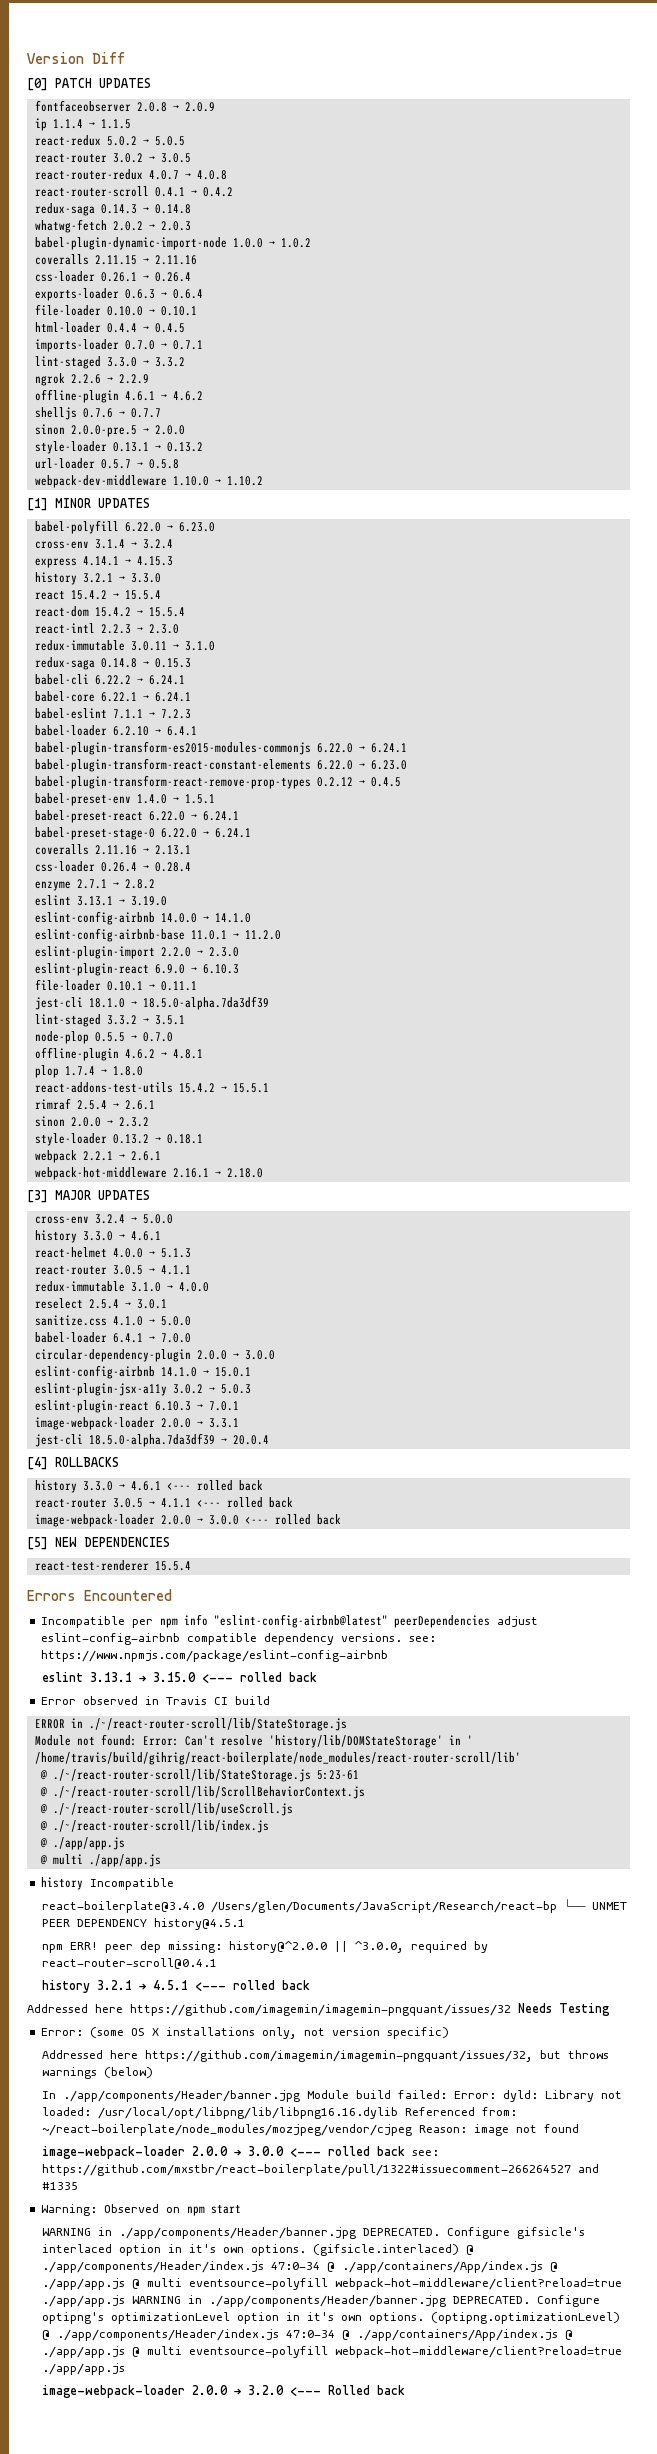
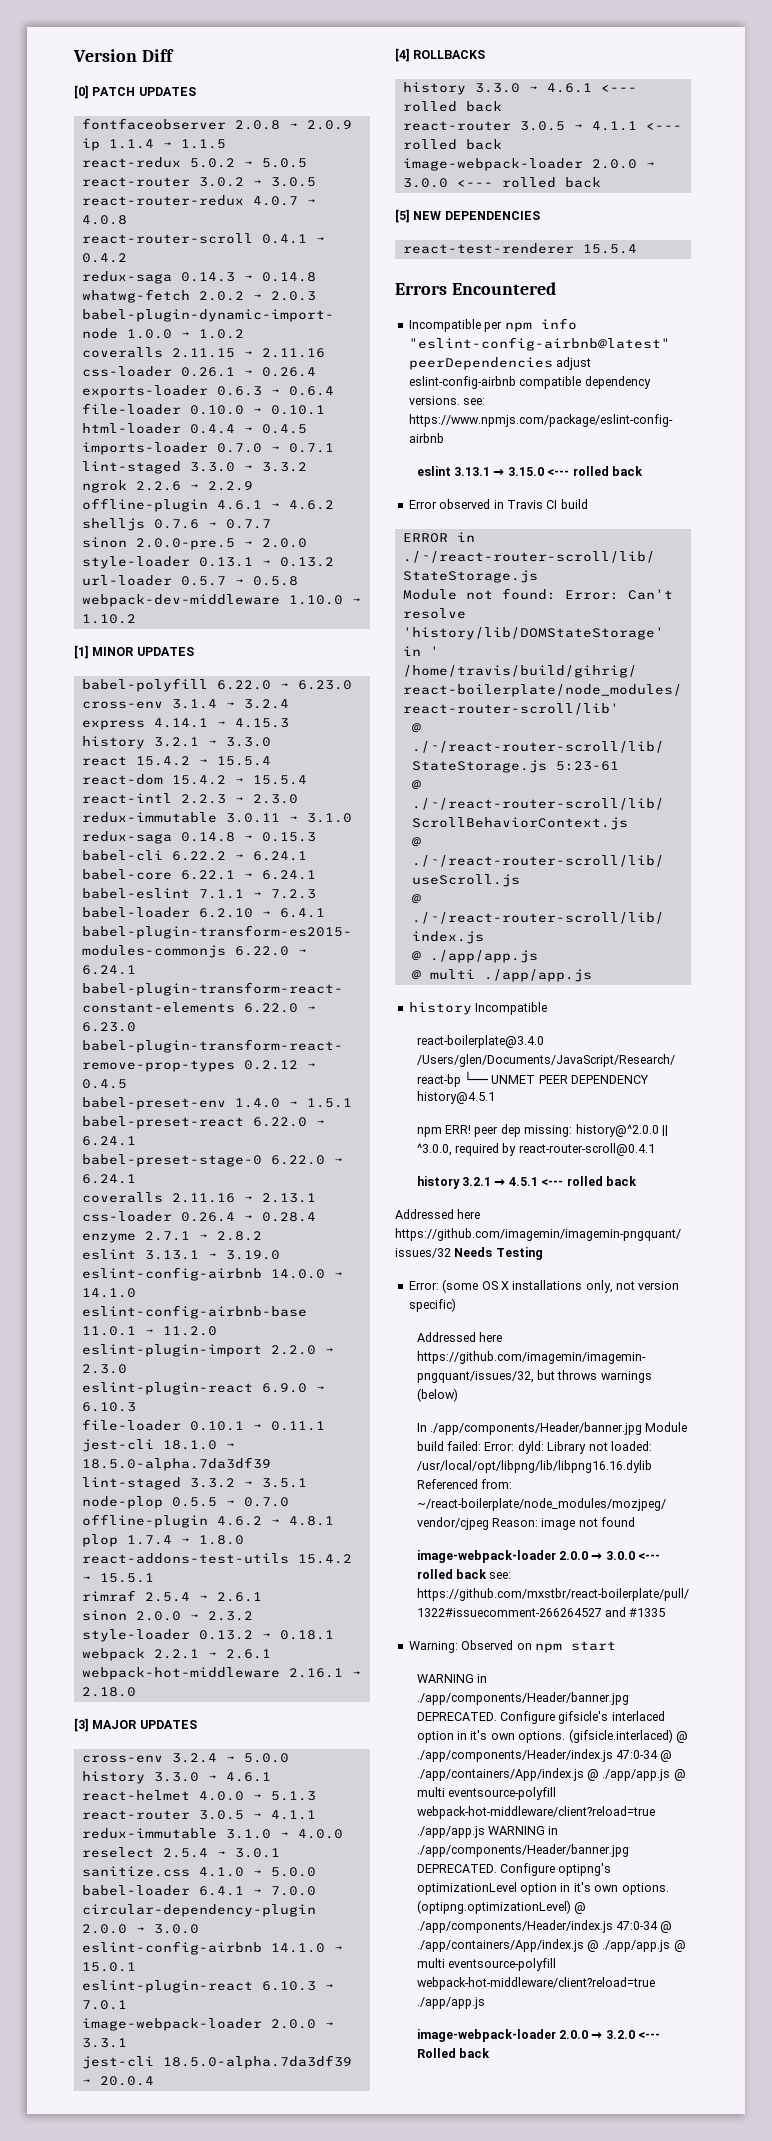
[34,1383,251,1396] // eslint-plugin-jsx-a11y 3.0.2 → 5.0.3 -> (136, 1967) none

